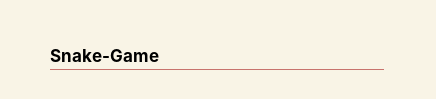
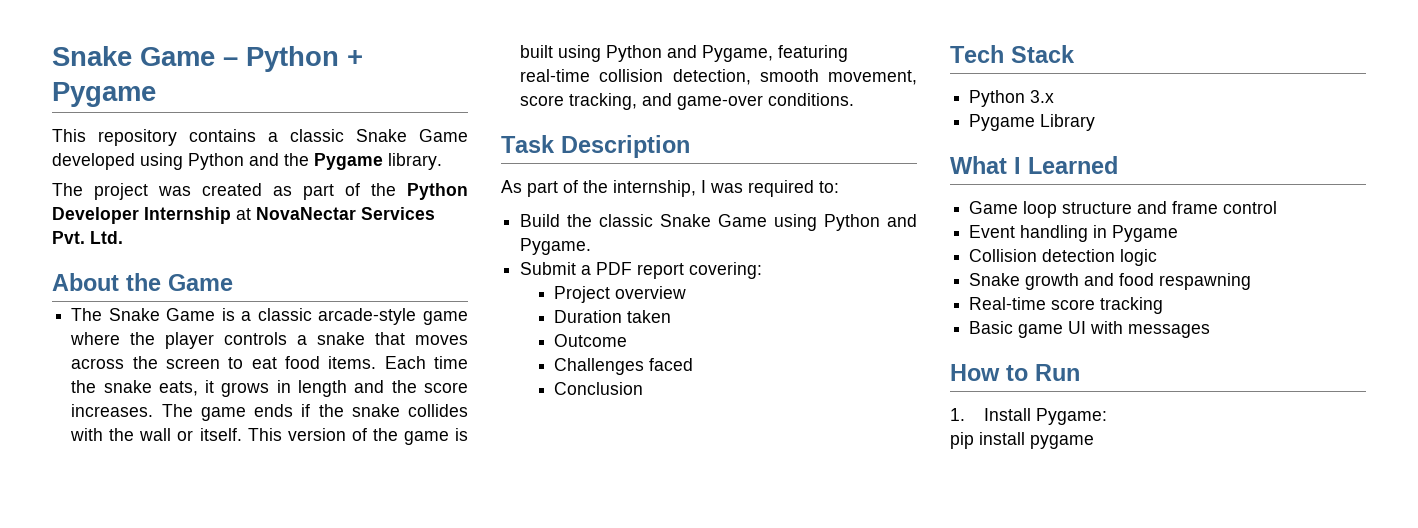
[50,49,159,62] Snake-Game -> [52,46,363,72] [52,82,156,107] [52,129,468,146] [52,153,442,170] [52,183,468,200] [52,207,435,224] [52,231,123,244] [52,273,233,291] [71,308,468,325] [70,332,469,349] [71,356,468,369] [71,380,468,397] [71,404,468,421] [70,428,468,445] [520,45,849,62] [520,69,917,85] [520,93,855,110] [501,135,690,158] [501,180,839,197] [520,214,917,231] [520,238,592,255] [520,262,763,279] [554,286,687,303] [554,310,672,323] [554,334,628,347] [554,358,694,375] [554,382,644,395] [950,45,1075,63] [969,90,1055,107] [969,114,1096,131] [950,156,1118,174] [969,201,1278,218] [969,225,1179,242] [969,249,1158,266] [969,273,1252,290] [969,297,1164,314] [969,321,1211,338] [950,364,1080,381] [950,408,1108,425] [950,432,1094,449] Snake Game – Python + Pygame // This repository contains a classic Snake Game developed using Python and the Pygame library. // The project was created as part of the Python Developer Internship at NovaNectar Services Pvt. Ltd. // About the Game // The Snake Game is a classic arcade-style game where the player controls a snake that moves across the screen to eat food items. Each time the snake eats, it grows in length and the score increases. The game ends if the snake collides with the wall or itself. This version of the game is built using Python and Pygame, featuring real-time collision detection, smooth movement, score tracking, and game-over conditions. // Task Description // As part of the internship, I was required to: // Build the classic Snake Game using Python and Pygame. // Submit a PDF report covering: // Project overview // Duration taken // Outcome // Challenges faced // Conclusion // Tech Stack // Python 3.x // Pygame Library // What I Learned // Game loop structure and frame control // Event handling in Pygame // Collision detection logic // Snake growth and food respawning // Real-time score tracking // Basic game UI with messages // How to Run // 1. Install Pygame: // pip install pygame

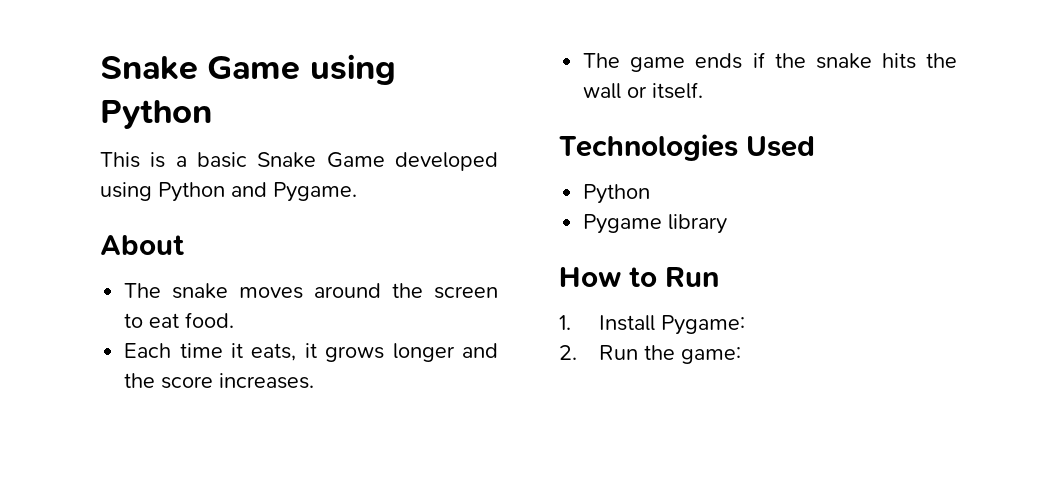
[52,46,363,72] [52,82,156,107] [52,129,344,146] Snake Game – Python + Pygame // This repository contains a classic -> [100,54,396,85] [100,100,212,129] [100,152,247,168] Snake Game using Python // This is a basic
[284,153,442,170] [52,183,468,200] [52,207,435,224] [52,231,123,244] [52,273,233,291] [71,308,468,325] [70,332,469,349] [71,356,468,369] [71,380,152,393] the Pygame library. // The project was created as part of the Python Developer Internship at NovaNectar Services Pvt. Ltd. // About the Game // The Snake Game is a classic arcade-style game where the player controls a snake that moves across the screen to eat food items. Each time the snake -> [273,182,357,202] [100,235,184,255] [124,283,498,299] [124,312,235,328] [124,343,243,358] Pygame. // About // The snake moves around the screen to eat food. // Each time it
[276,380,348,397] in length -> [392,343,455,362] longer
(154, 410) none -> (315, 381) //
[408,404,468,417] [70,428,104,441] collides with -> [881,53,916,69] hits
[247,428,468,445] [520,45,849,62] [520,69,917,85] [520,93,855,110] [501,135,690,158] [501,180,839,197] [520,214,917,231] [520,238,592,255] [520,262,763,279] [554,286,687,303] [554,310,672,323] [554,334,628,347] [554,358,694,375] [554,382,644,395] [950,45,1075,63] [969,90,1055,107] [969,114,1096,131] [950,156,1118,174] [969,201,1278,218] [969,225,1179,242] [969,249,1158,266] [969,273,1252,290] [969,297,1164,314] [969,321,1211,338] This version of the game is built using Python and Pygame, featuring real-time collision detection, smooth movement, score tracking, and game-over conditions. // Task Description // As part of the internship, I was required to: // Build the classic Snake Game using Python and Pygame. // Submit a PDF report covering: // Project overview // Duration taken // Outcome // Challenges faced // Conclusion // Tech Stack // Python 3.x // Pygame Library // What I Learned // Game loop structure and frame control // Event handling in Pygame // Collision detection logic // Snake growth and food respawning // Real-time score tracking // Basic game UI with messages -> [559,134,815,161] [583,184,651,204] [583,214,728,234] // Technologies Used // Python // Pygame library
[950,432,1094,449] pip install pygame -> [559,345,742,364] 2. Run the game:

